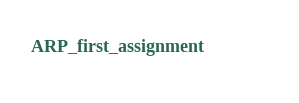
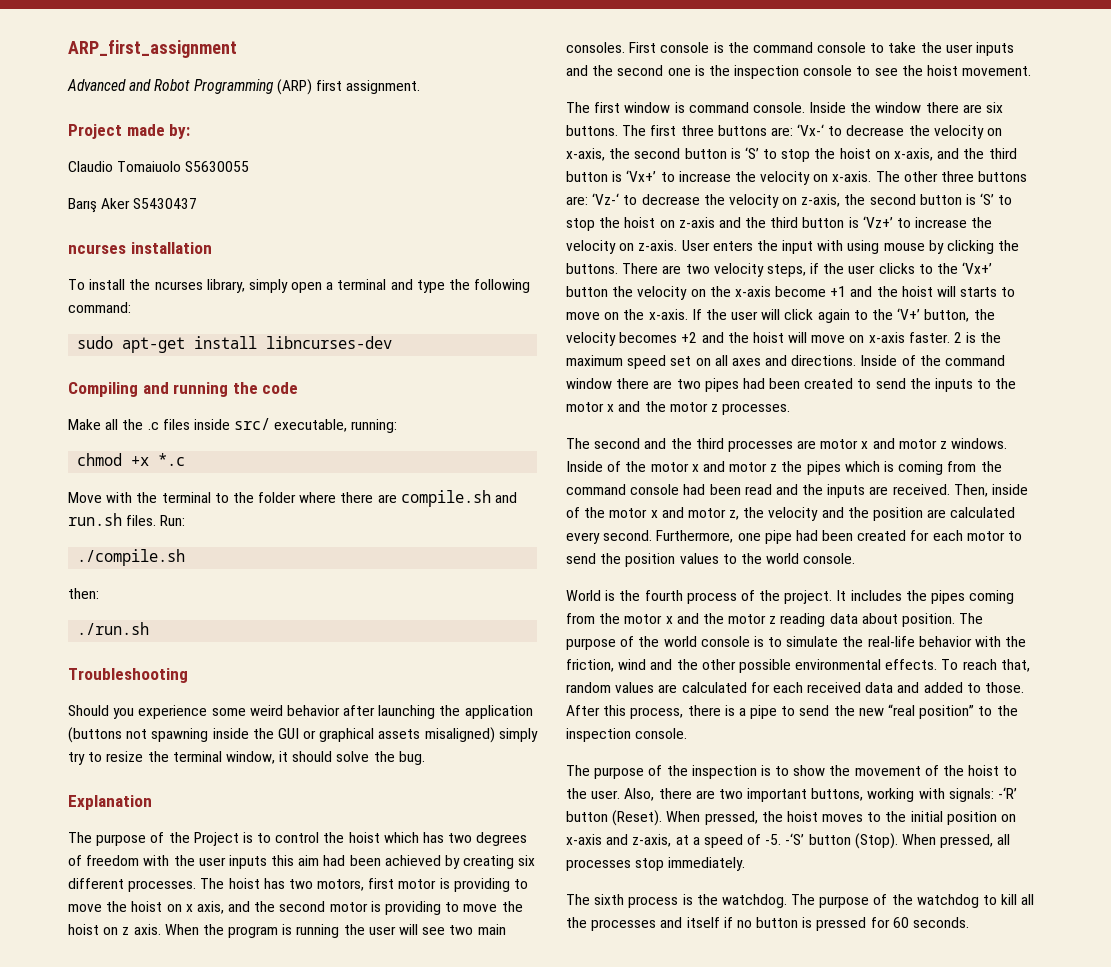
(204, 47) none -> [67,79,421,95] [68,124,191,139] [68,161,250,172] [68,198,198,213] [68,242,212,254] [68,279,531,293] [68,302,131,313] [77,336,393,353] [68,382,299,397] [68,418,398,433] [77,453,186,466] [68,490,518,507] [68,513,186,526] [77,549,186,566] [68,588,99,599] [77,622,150,635] [68,668,188,683] [68,705,533,719] [68,727,538,743] [68,751,425,765] [68,795,152,810] [68,832,528,846] [68,855,536,869] [68,878,529,892] [68,901,523,915] [68,924,506,938] [566,42,1015,56] [566,65,1032,79] [566,102,1004,113] [566,124,1003,139] [566,147,1017,162] [566,170,1028,185] [566,193,1013,208] [566,216,993,231] [566,240,1020,254] [566,262,993,277] [566,286,1016,300] [566,308,995,323] [566,332,1002,346] [566,355,1006,369] [566,378,1017,392] [566,401,791,415] [566,438,1008,452] [566,461,1002,475] [566,484,1029,498] [566,507,1016,521] [566,530,1023,544] [566,553,856,567] [566,590,1015,604] [566,613,984,627] [566,636,1027,650] [566,659,1030,673] [566,682,1025,693] [566,704,1018,719] [566,728,688,742] [566,765,1018,779] [566,787,1018,802] [566,810,1017,826] [566,833,1011,849] [566,857,746,871] [566,894,1035,908] [566,917,970,931] // Advanced and Robot Programming (ARP) first assignment. // Project made by: // Claudio Tomaiuolo S5630055 // Barış Aker S5430437 // ncurses installation // To install the ncurses library, simply open a terminal and type the following command: // sudo apt-get install libncurses-dev // Compiling and running the code // Make all the .c files inside src/ executable, running: // chmod +x *.c // Move with the terminal to the folder where there are compile.sh and run.sh files. Run: // ./compile.sh // then: // ./run.sh // Troubleshooting // Should you experience some weird behavior after launching the application (buttons not spawning inside the GUI or graphical assets misaligned) simply try to resize the terminal window, it should solve the bug. // Explanation // The purpose of the Project is to control the hoist which has two degrees of freedom with the user inputs this aim had been achieved by creating six different processes. The hoist has two motors, first motor is providing to move the hoist on x axis, and the second motor is providing to move the hoist on z axis. When the program is running the user will see two main consoles. First console is the command console to take the user inputs and the second one is the inspection console to see the hoist movement. // The first window is command console. Inside the window there are six buttons. The first three buttons are: ‘Vx-‘ to decrease the velocity on x-axis, the second button is ‘S’ to stop the hoist on x-axis, and the third button is ‘Vx+’ to increase the velocity on x-axis. The other three buttons are: ‘Vz-‘ to decrease the velocity on z-axis, the second button is ‘S’ to stop the hoist on z-axis and the third button is ‘Vz+’ to increase the velocity on z-axis. User enters the input with using mouse by clicking the buttons. There are two velocity steps, if the user clicks to the ‘Vx+’ button the velocity on the x-axis become +1 and the hoist will starts to move on the x-axis. If the user will click again to the ‘V+’ button, the velocity becomes +2 and the hoist will move on x-axis faster. 2 is the maximum speed set on all axes and directions. Inside of the command window there are two pipes had been created to send the inputs to the motor x and the motor z processes. // The second and the third processes are motor x and motor z windows. Inside of the motor x and motor z the pipes which is coming from the command console had been read and the inputs are received. Then, inside of the motor x and motor z, the velocity and the position are calculated every second. Furthermore, one pipe had been created for each motor to send the position values to the world console. // World is the fourth process of the project. It includes the pipes coming from the motor x and the motor z reading data about position. The purpose of the world console is to simulate the real-life behavior with the friction, wind and the other possible environmental effects. To reach that, random values are calculated for each received data and added to those. After this process, there is a pipe to send the new “real position” to the inspection console. // The purpose of the inspection is to show the movement of the hoist to the user. Also, there are two important buttons, working with signals: -‘R’ button (Reset). When pressed, the hoist moves to the initial position on x-axis and z-axis, at a speed of -5. -‘S’ button (Stop). When pressed, all processes stop immediately. // The sixth process is the watchdog. The purpose of the watchdog to kill all the processes and itself if no button is pressed for 60 seconds.

